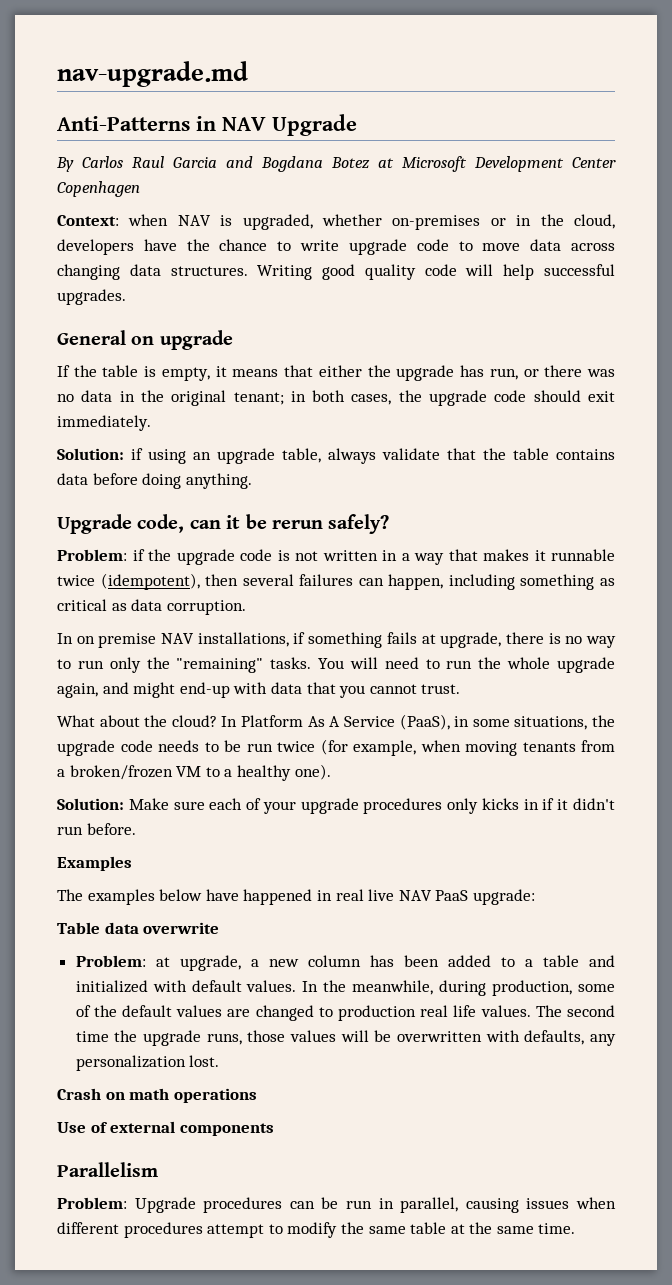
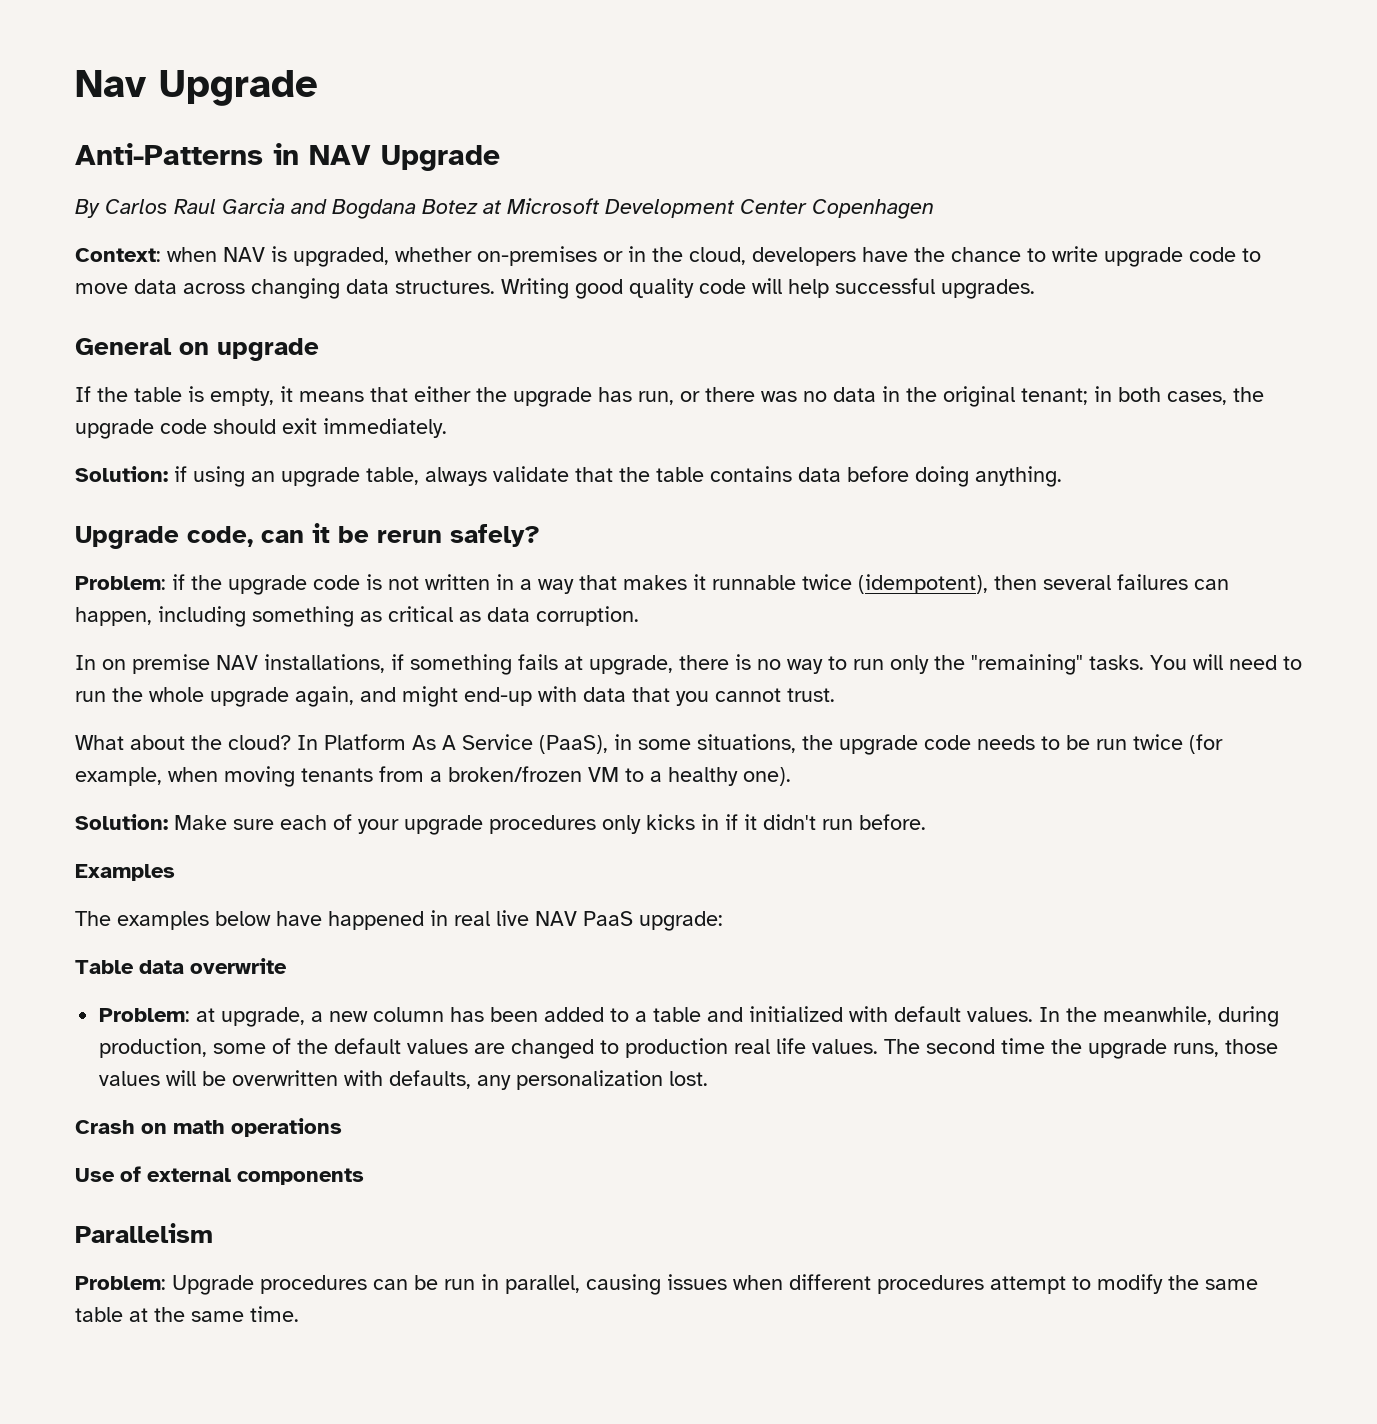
[57,61,248,87] nav-upgrade.md -> [75,70,318,106] Nav Upgrade

